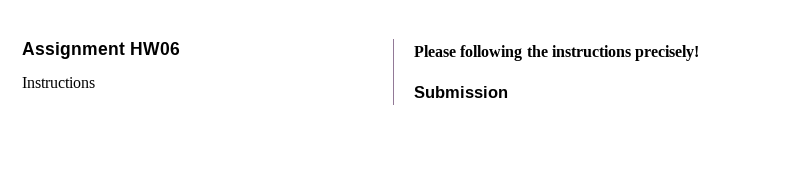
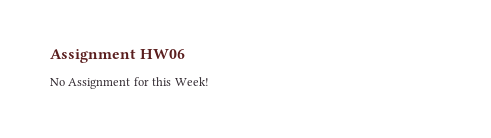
[22,77,95,88] [414,45,700,61] [414,86,508,98] Instructions // Please following the instructions precisely! // Submission -> [50,77,209,89] No Assignment for this Week!

